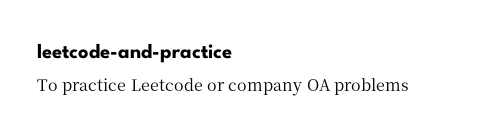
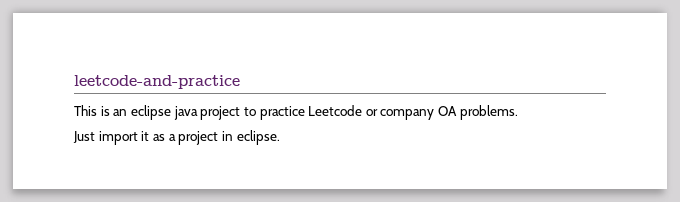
[37,79,58,91] To -> [74,105,256,120] This is an eclipse java project to
[333,78,409,95] problems -> [459,105,518,120] [73,130,280,145] problems. // Just import it as a project in eclipse.

